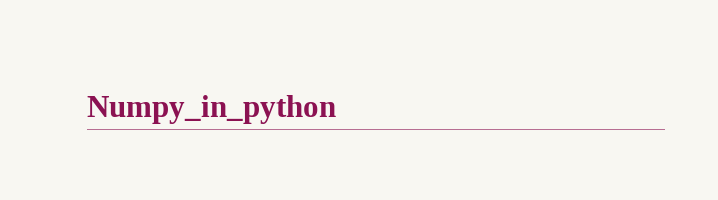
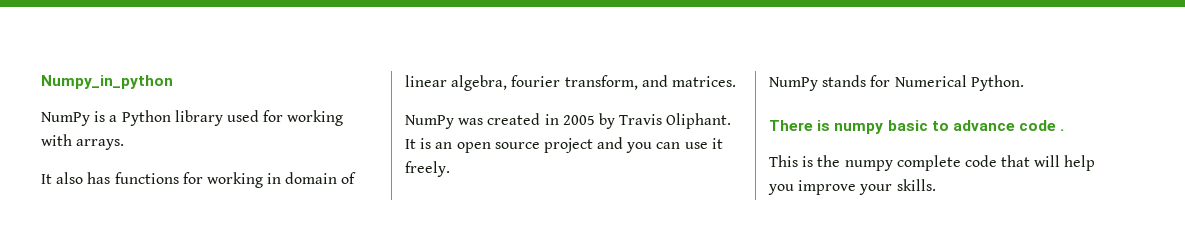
(336, 109) none -> [41,110,344,126] [41,134,125,150] [41,172,357,188] [405,75,736,91] [405,113,732,129] [405,137,723,153] [405,161,450,177] [769,75,1024,91] [769,120,1065,134] [769,155,1096,171] [768,179,936,195] // NumPy is a Python library used for working with arrays. // It also has functions for working in domain of linear algebra, fourier transform, and matrices. // NumPy was created in 2005 by Travis Oliphant. It is an open source project and you can use it freely. // NumPy stands for Numerical Python. // There is numpy basic to advance code . // This is the numpy complete code that will help you improve your skills.

